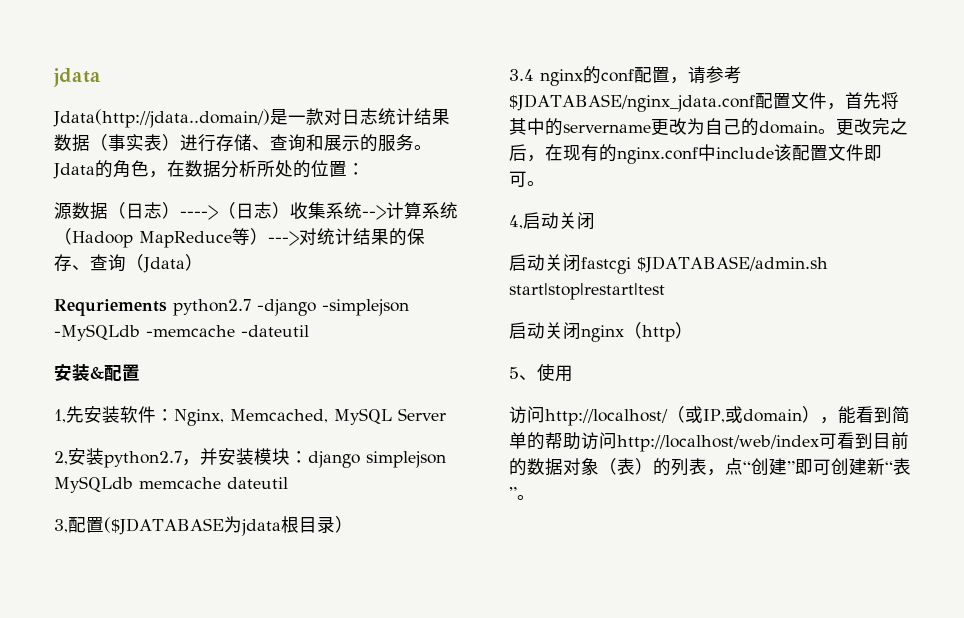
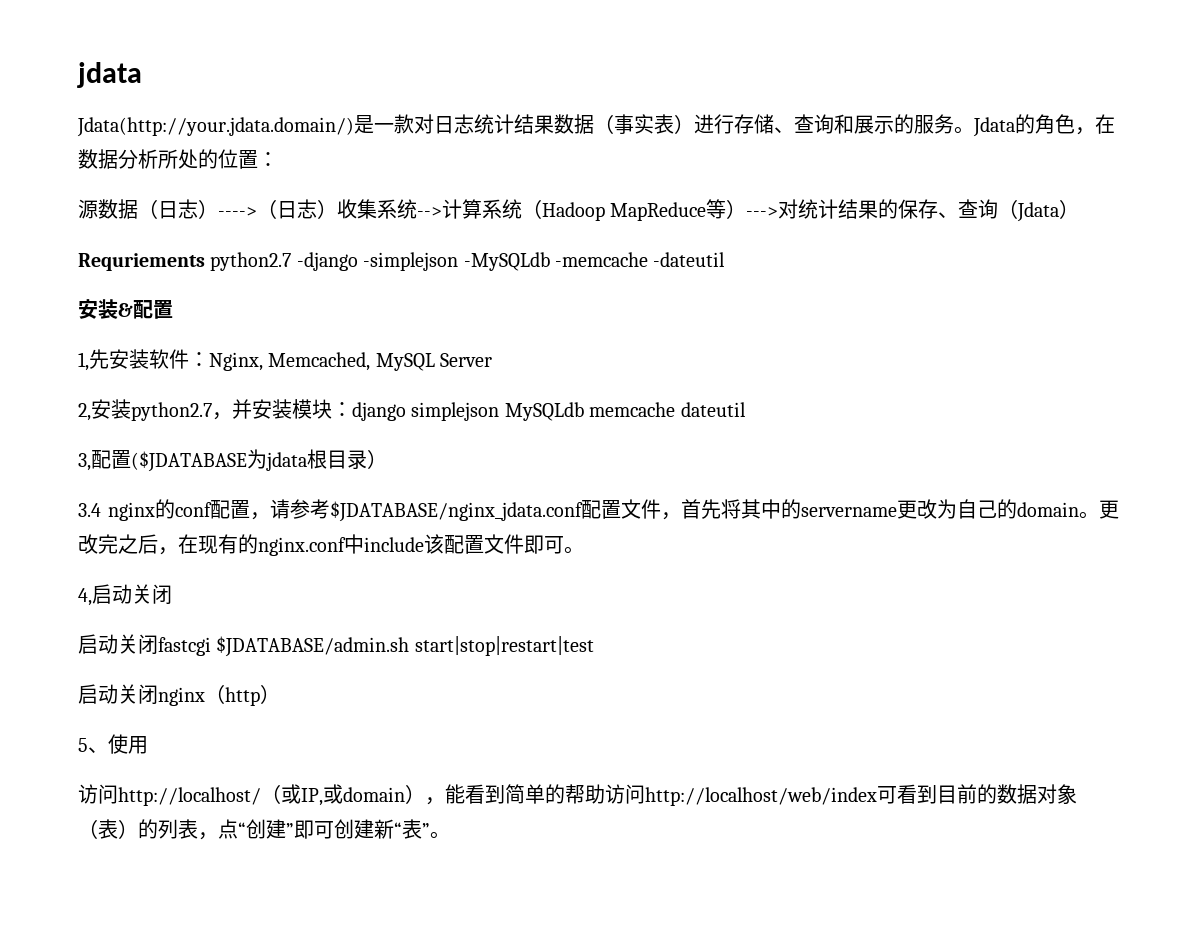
[53,109,270,128] Jdata(http://jdata..domain/) -> [77,117,354,137] Jdata(http://your.jdata.domain/)

